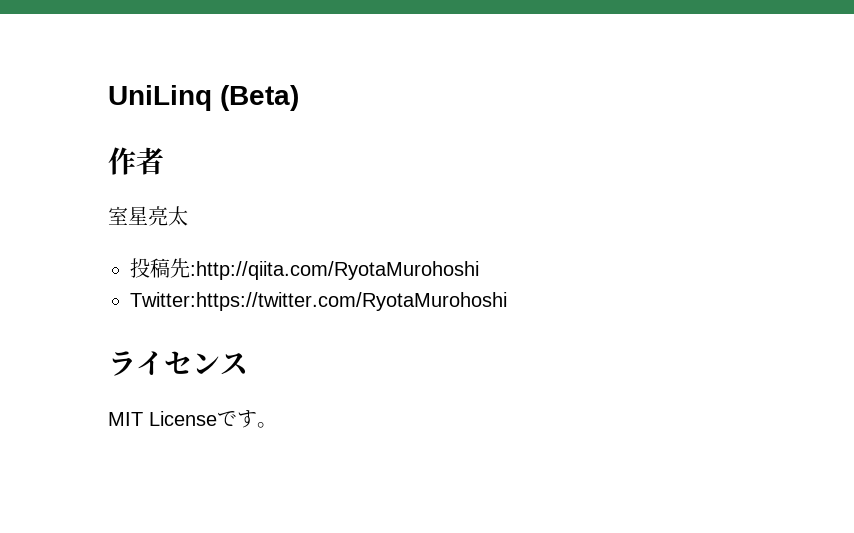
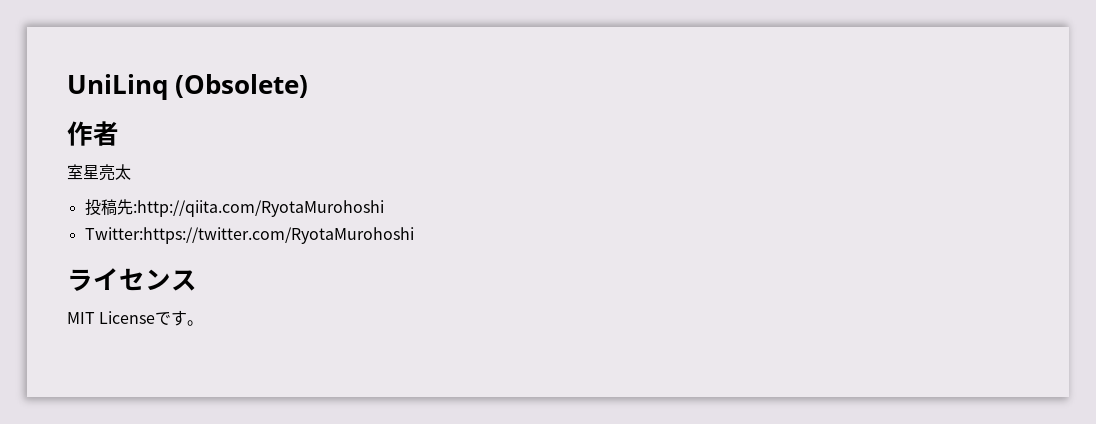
[220,85,299,111] (Beta) -> [175,74,308,98] (Obsolete)

